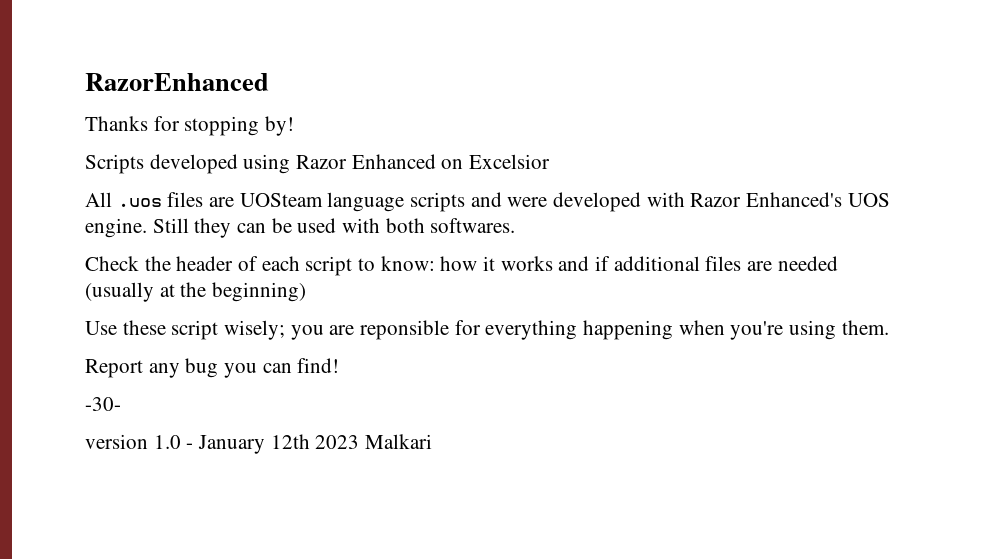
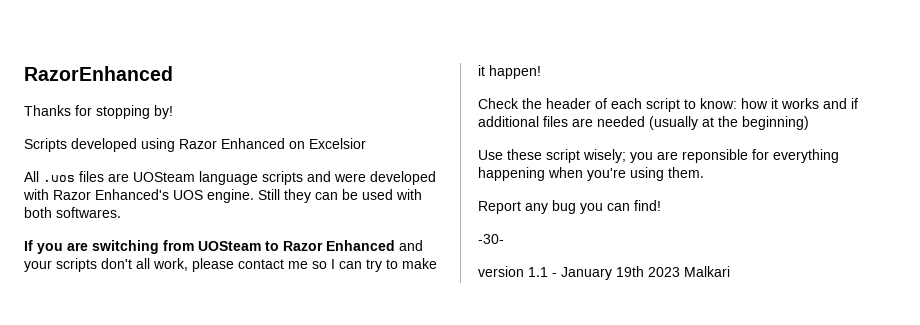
(516, 225) none -> [24,240,423,254] [24,258,437,272] [478,65,541,79] // If you are switching from UOSteam to Razor Enhanced and your scripts don't all work, please contact me so I can try to make it happen!
[153,435,181,449] 1.0 -> [528,267,548,277] 1.1
[270,434,310,449] 12th -> [616,266,644,277] 19th

